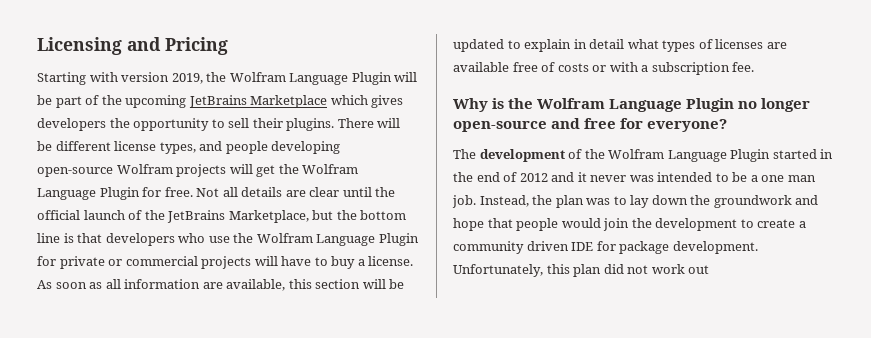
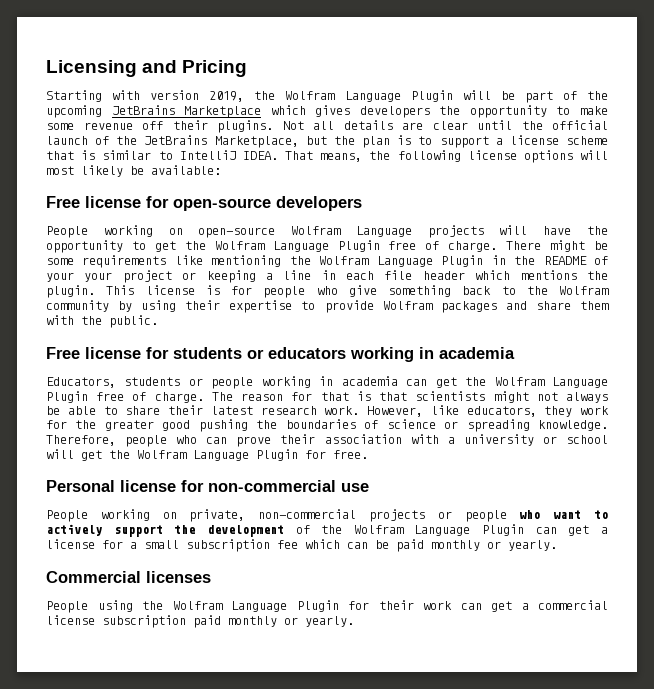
[228,118,401,131] [37,141,341,154] [37,164,359,177] [37,187,193,200] sell their plugins. There will be different license types, and people developing open-source Wolfram projects will get the Wolfram Language Plugin for free. -> [579,106,608,115] [46,120,273,133] make some revenue off their plugins.
[360,210,407,220] [37,233,419,246] [37,256,414,269] [37,279,405,291] [453,39,787,52] [453,62,755,75] [453,98,811,112] [453,118,728,132] [453,149,476,159] bottom line is that developers who use the Wolfram Language Plugin for private or commercial projects will have to buy a license. As soon as all information are available, this section will be updated to explain in detail what types of licenses are available free of costs or with a subscription fee. // Why is the Wolfram Language Plugin no longer open-source and free for everyone? // The -> [362,135,608,148] [46,150,609,163] [46,165,221,177] [46,196,362,211] [46,225,608,238] [46,240,609,253] [46,255,608,268] [46,270,608,283] [46,285,609,298] [46,300,609,313] [46,315,158,328] [46,347,515,362] [46,376,608,389] [46,391,608,403] [46,405,609,417] [46,419,608,432] [46,434,608,447] [46,449,368,461] [46,480,369,492] [46,509,608,522] [46,524,196,537] plan is to support a license scheme that is similar to IntelliJ IDEA. That means, the following license options will most likely be available: // Free license for open-source developers // People working on open-source Wolfram Language projects will have the opportunity to get the Wolfram Language Plugin free of charge. There might be some requirements like mentioning the Wolfram Language Plugin in the README of your your project or keeping a line in each file header which mentions the plugin. This license is for people who give something back to the Wolfram community by using their expertise to provide Wolfram packages and share them with the public. // Free license for students or educators working in academia // Educators, students or people working in academia can get the Wolfram Language Plugin free of charge. The reason for that is that scientists might not always be able to share their latest research work. However, like educators, they work for the greater good pushing the boundaries of science or spreading knowledge. Therefore, people who can prove their association with a university or school will get the Wolfram Language Plugin for free. // Personal license for non-commercial use // People working on private, non-commercial projects or people who want to actively support the
[772,149,834,159] [453,172,816,182] [452,195,819,208] [453,218,806,231] [453,241,758,254] [453,264,710,277] started in the end of 2012 and it never was intended to be a one man job. Instead, the plan was to lay down the groundwork and hope that people would join the development to create a community driven IDE for package development. Unfortunately, this plan did not work out -> [535,525,608,536] [46,539,557,552] [46,571,211,583] [46,600,608,613] [46,615,354,628] can get a license for a small subscription fee which can be paid monthly or yearly. // Commercial licenses // People using the Wolfram Language Plugin for their work can get a commercial license subscription paid monthly or yearly.

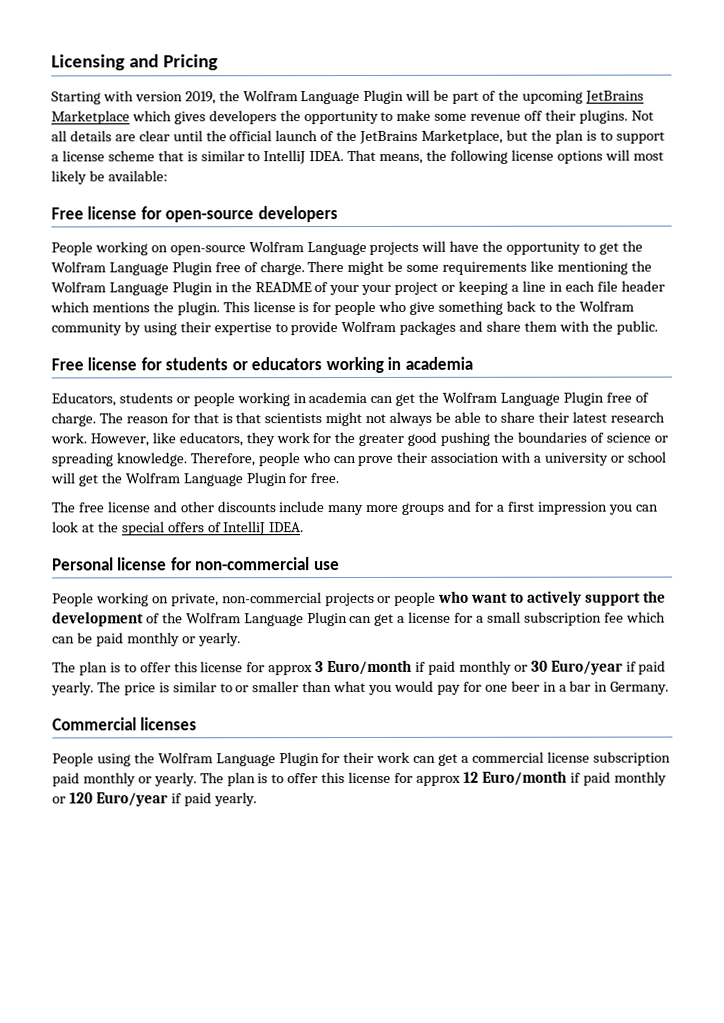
(368, 454) none -> [51,500,659,516] [52,521,305,536] // The free license and other discounts include many more groups and for a first impression you can look at the special offers of IntelliJ IDEA.
(557, 545) none -> [52,659,667,676] [51,680,670,696] // The plan is to offer this license for approx 3 Euro/month if paid monthly or 30 Euro/year if paid yearly. The price is similar to or smaller than what you would pay for one beer in a bar in Germany.
(354, 621) none -> [199,770,667,787] [52,792,257,807] The plan is to offer this license for approx 12 Euro/month if paid monthly or 120 Euro/year if paid yearly.

